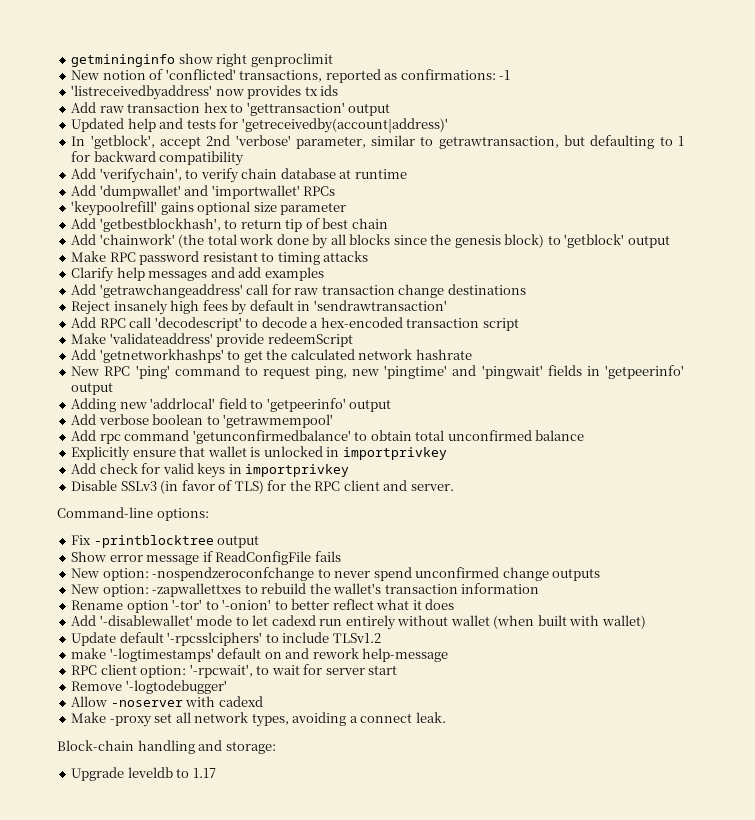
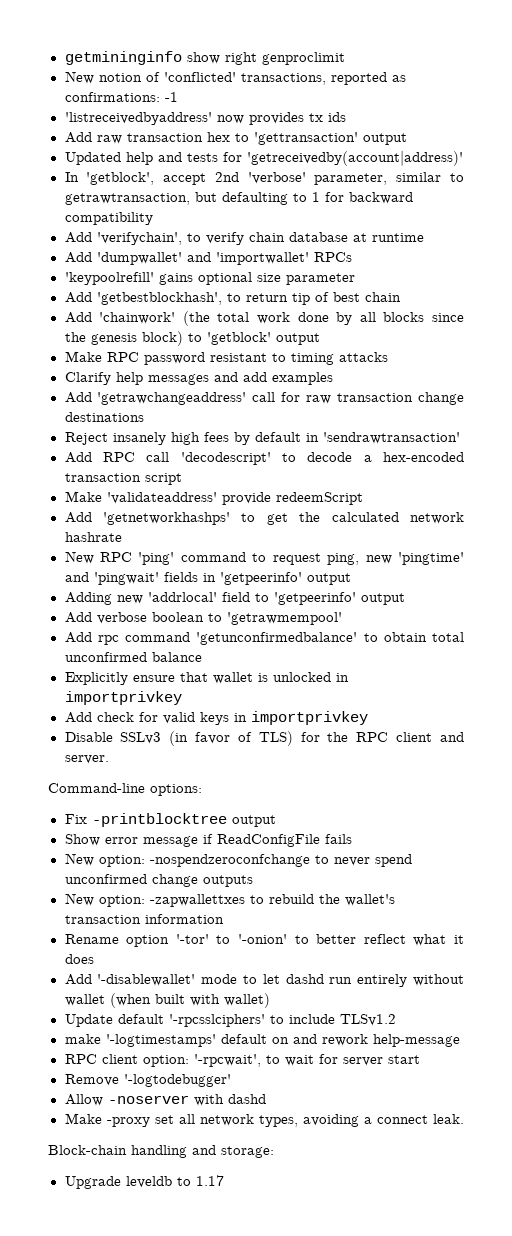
[271,615,316,626] cadexd -> [285,974,324,984] dashd
[218,696,263,707] cadexd -> [227,1094,266,1104] dashd

